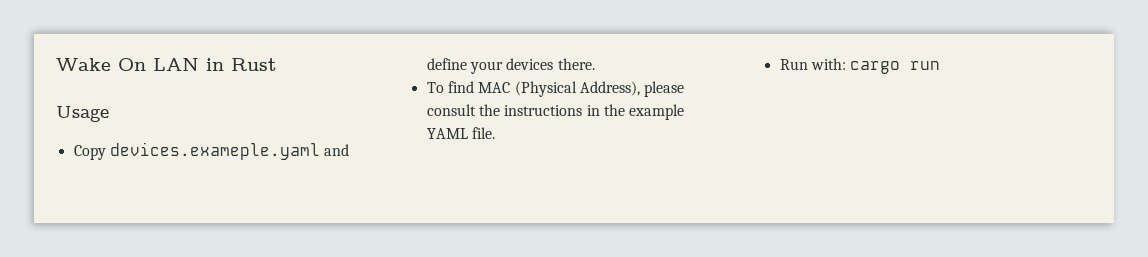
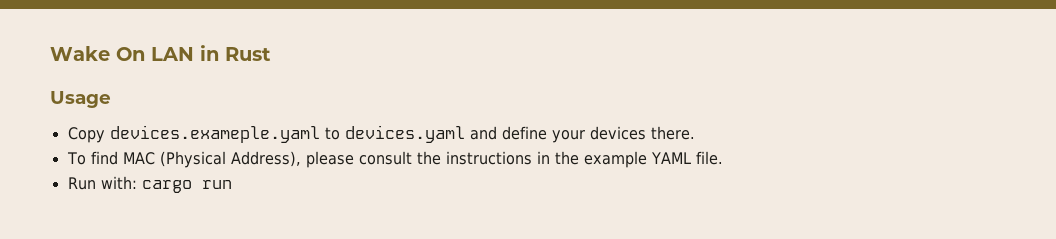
(320, 151) none -> [324,125,465,143] to devices.yaml

